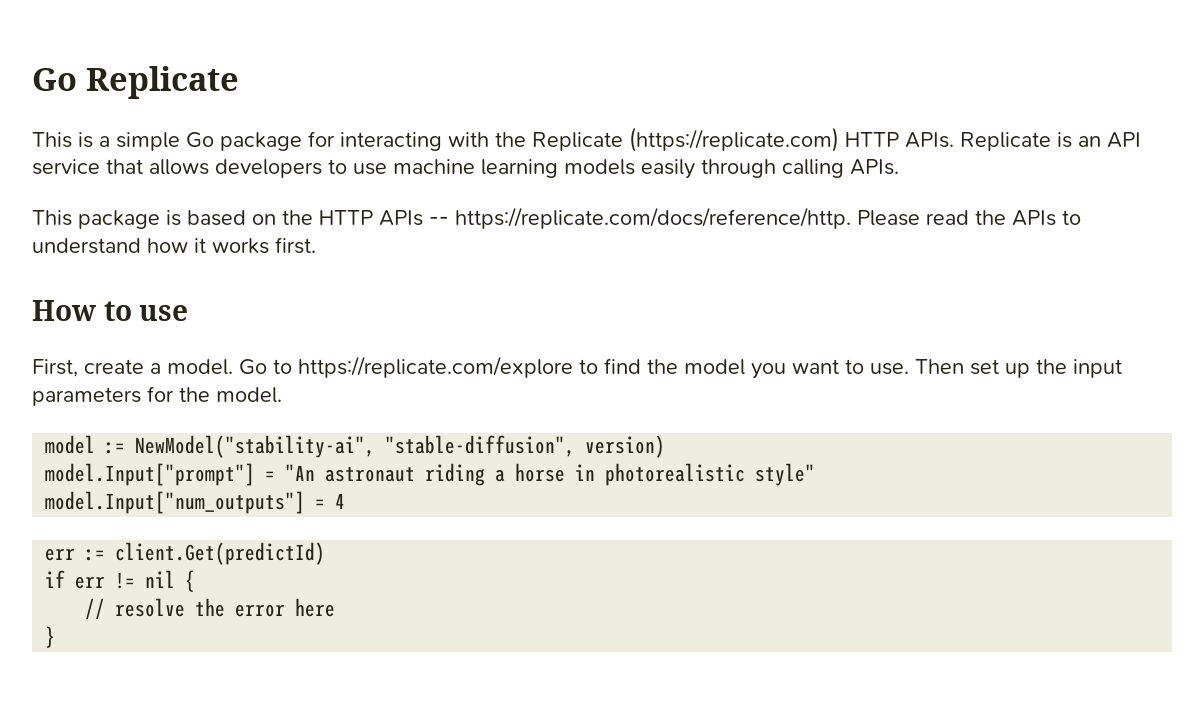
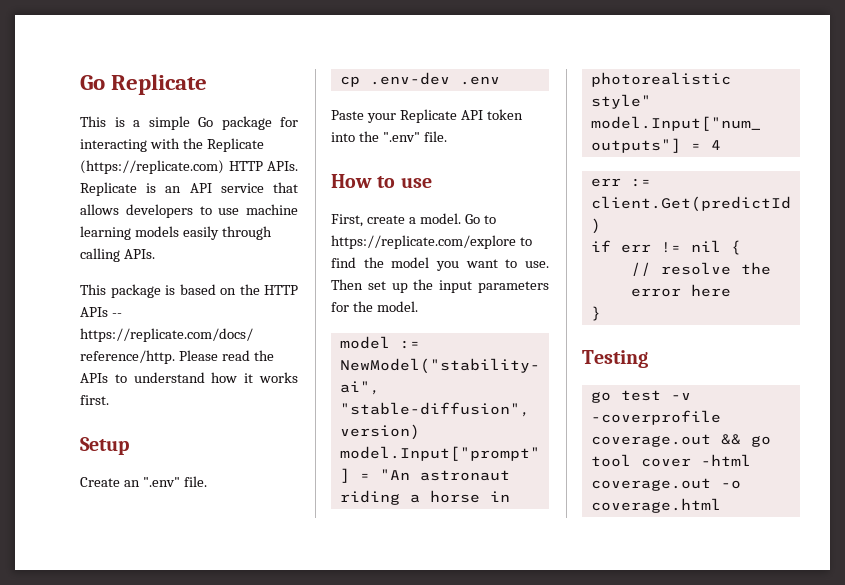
(316, 245) none -> [80,437,129,455] [80,476,207,487] [339,72,500,87] [331,109,523,123] [331,131,447,142] // Setup // Create an ".env" file. // cp .env-dev .env // Paste your Replicate API token into the ".env" file.
(56, 637) none -> [582,350,648,368] [590,390,691,403] [590,410,721,425] [590,434,771,447] [590,454,751,467] [590,478,741,491] [590,498,721,513] // Testing // go test -v -coverprofile coverage.out && go tool cover -html coverage.out -o coverage.html

